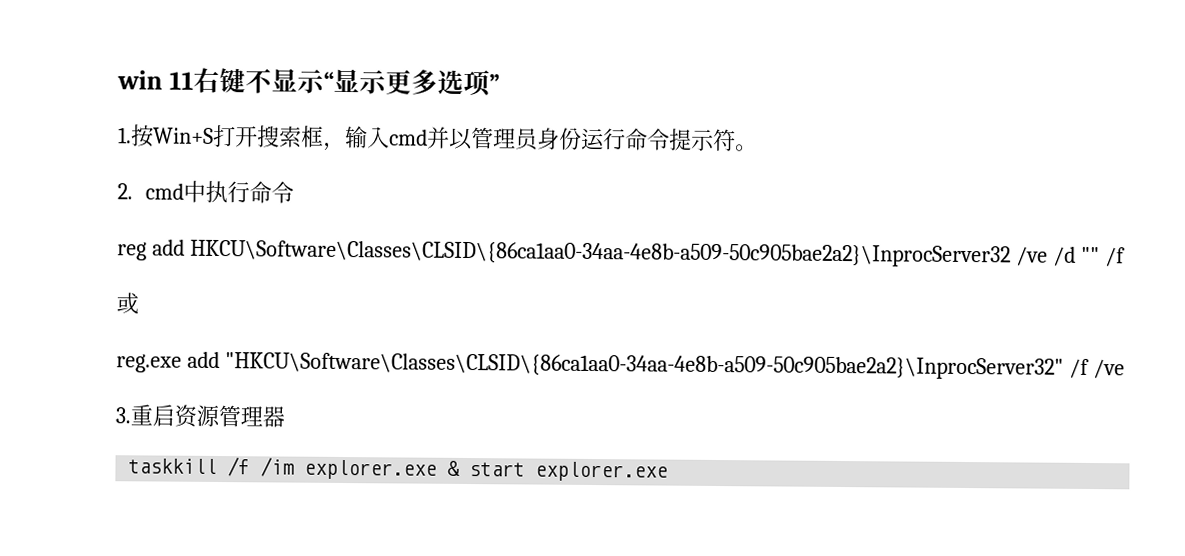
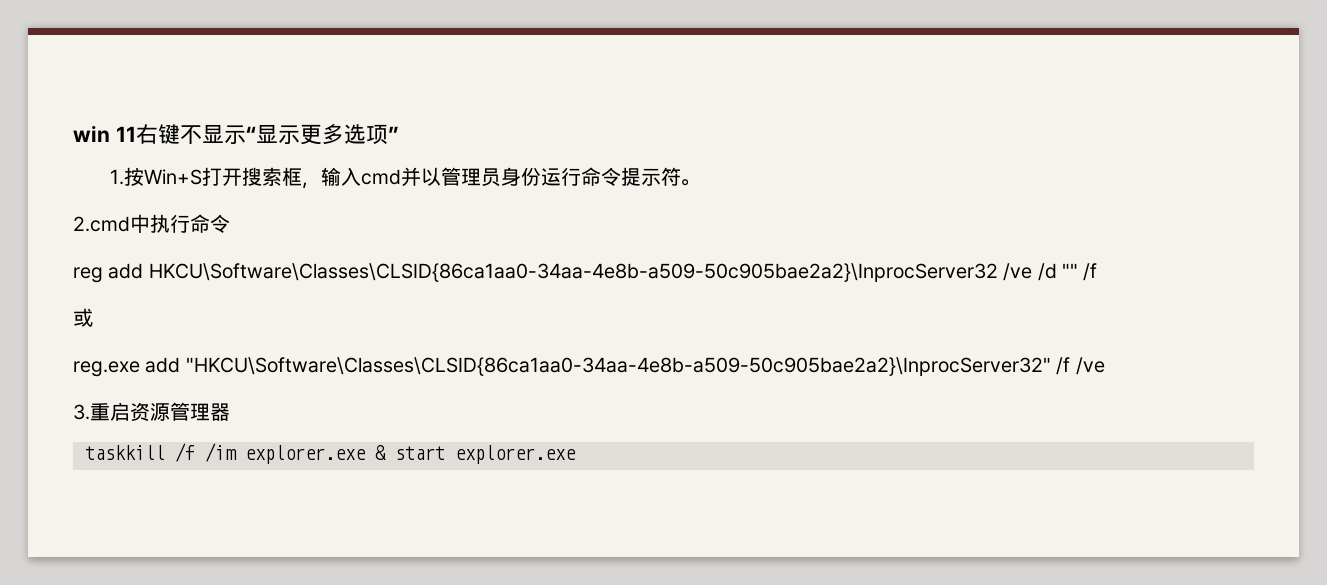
[117,183,185,200] 2. cmd -> [73,216,130,232] 2.cmd
[189,239,1011,268] HKCU\Software\Classes\CLSID\{86ca1aa0-34aa-4e8b-a509-50c905bae2a2}\InprocServer32 -> [148,263,998,282] HKCU\Software\Classes\CLSID{86ca1aa0-34aa-4e8b-a509-50c905bae2a2}\InprocServer32
[224,352,1064,380] "HKCU\Software\Classes\CLSID\{86ca1aa0-34aa-4e8b-a509-50c905bae2a2}\InprocServer32" -> [185,357,1051,376] "HKCU\Software\Classes\CLSID{86ca1aa0-34aa-4e8b-a509-50c905bae2a2}\InprocServer32"

